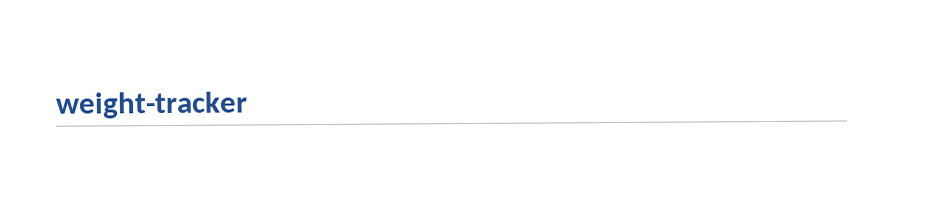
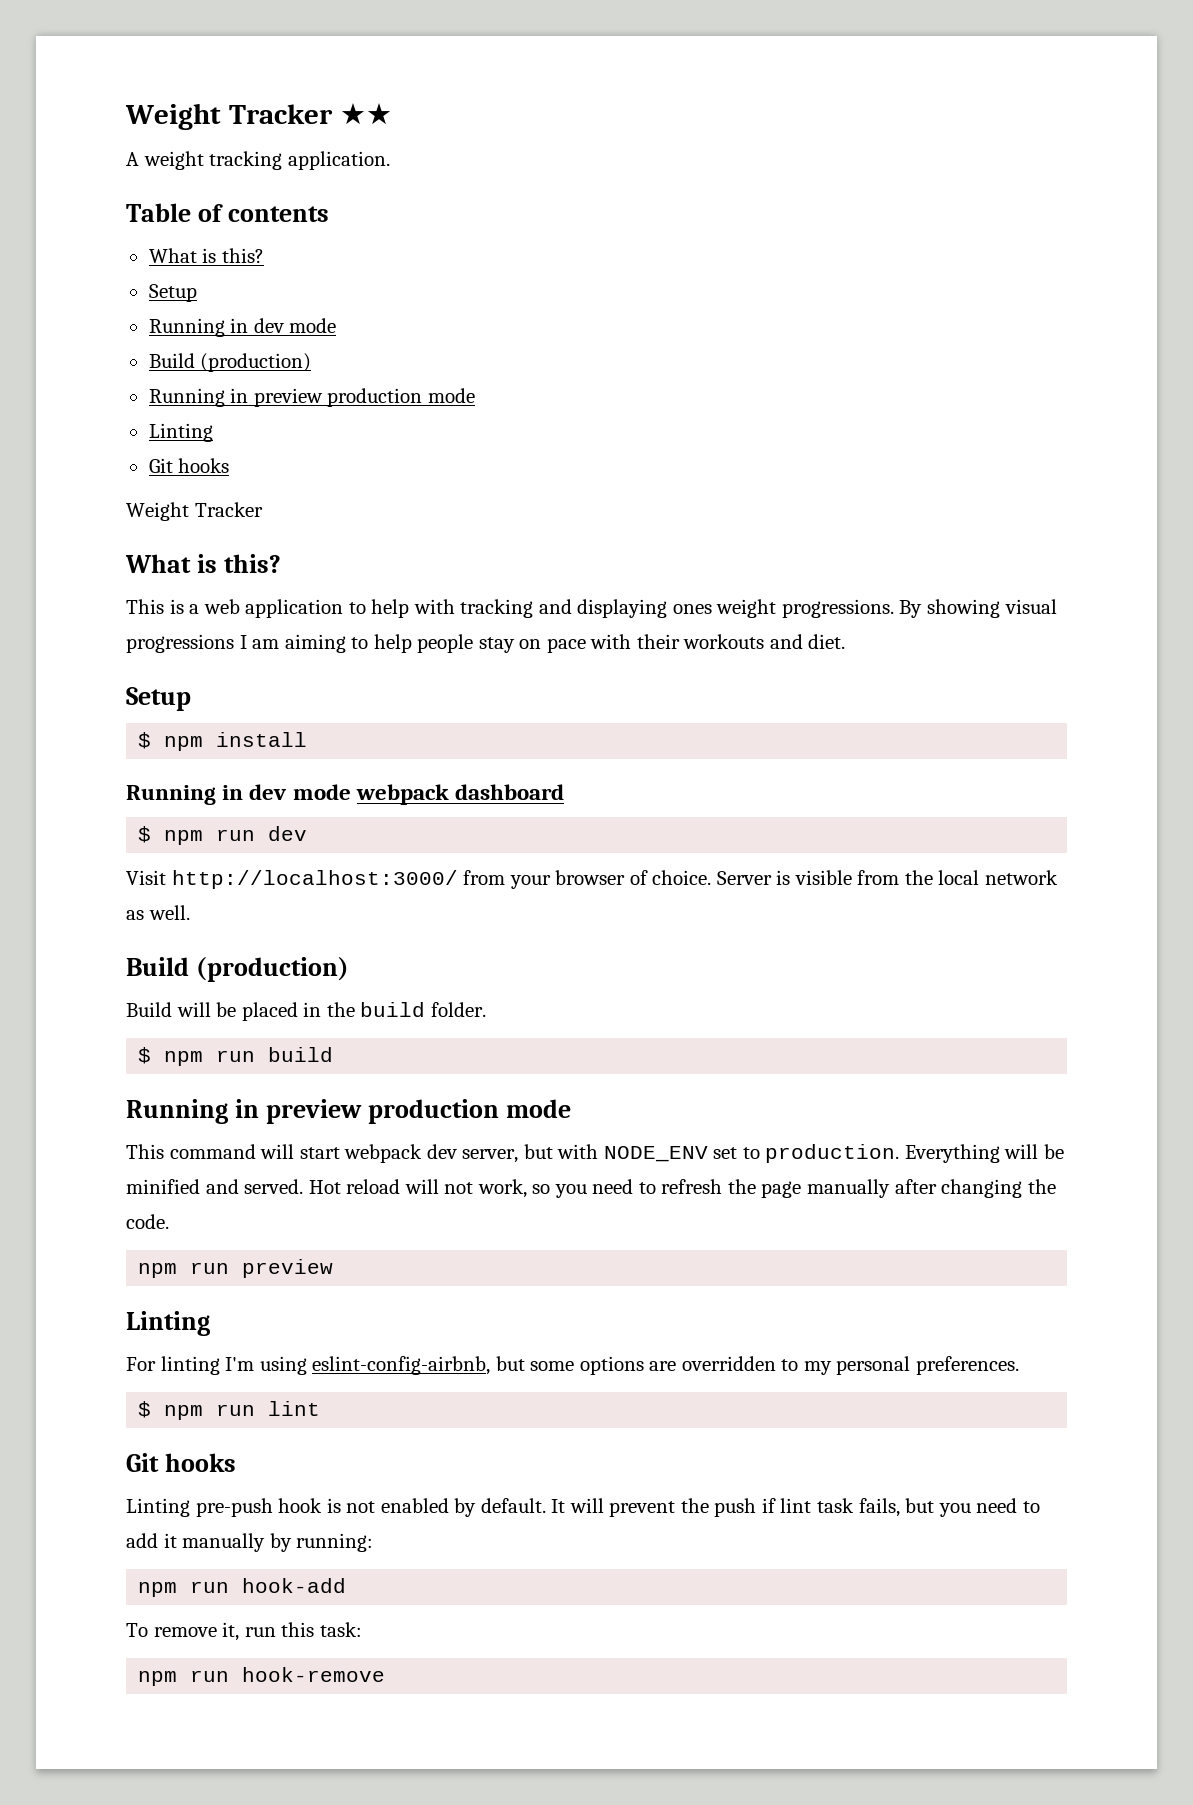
[55,91,248,119] weight-tracker -> [125,103,392,130] [126,151,390,170] [126,203,329,222] [148,248,264,263] [148,284,197,302] [148,318,337,337] [148,353,312,372] [148,388,475,407] [148,423,213,442] [148,458,230,473] [126,502,263,521] [125,554,281,573] [126,599,1057,618] [126,634,846,653] [126,687,191,711] [138,732,308,751] [126,784,565,805] [138,826,308,845] [126,870,1058,889] [126,905,190,920] [126,957,349,982] [126,1002,486,1021] [138,1047,334,1066] [126,1099,571,1124] [126,1144,1065,1163] [126,1179,1056,1198] [126,1214,169,1229] [138,1259,334,1278] [126,1311,210,1336] [126,1356,1019,1375] [138,1401,321,1420] [126,1453,236,1472] [126,1498,1040,1517] [126,1533,374,1552] [138,1578,347,1597] [126,1622,362,1641] [138,1667,386,1686] Weight Tracker ★★ // A weight tracking application. // Table of contents // What is this? // Setup // Running in dev mode // Build (production) // Running in preview production mode // Linting // Git hooks // Weight Tracker // What is this? // This is a web application to help with tracking and displaying ones weight progressions. By showing visual progressions I am aiming to help people stay on pace with their workouts and diet. // Setup // $ npm install // Running in dev mode webpack dashboard // $ npm run dev // Visit http://localhost:3000/ from your browser of choice. Server is visible from the local network as well. // Build (production) // Build will be placed in the build folder. // $ npm run build // Running in preview production mode // This command will start webpack dev server, but with NODE_ENV set to production. Everything will be minified and served. Hot reload will not work, so you need to refresh the page manually after changing the code. // npm run preview // Linting // For linting I'm using eslint-config-airbnb, but some options are overridden to my personal preferences. // $ npm run lint // Git hooks // Linting pre-push hook is not enabled by default. It will prevent the push if lint task fails, but you need to add it manually by running: // npm run hook-add // To remove it, run this task: // npm run hook-remove

